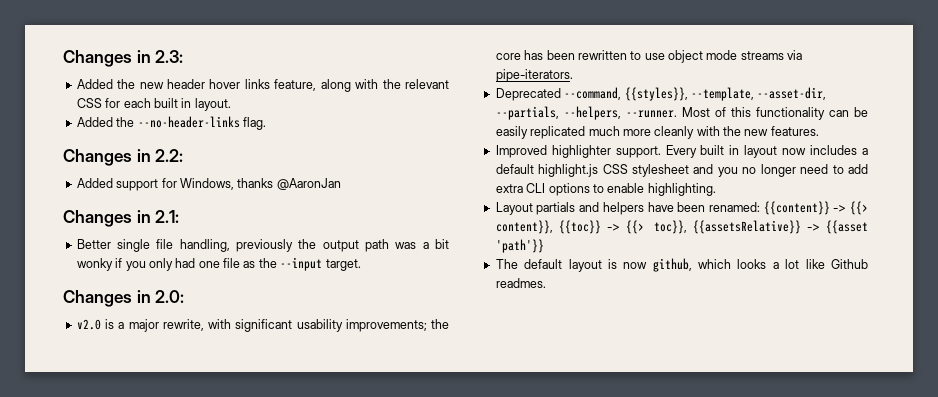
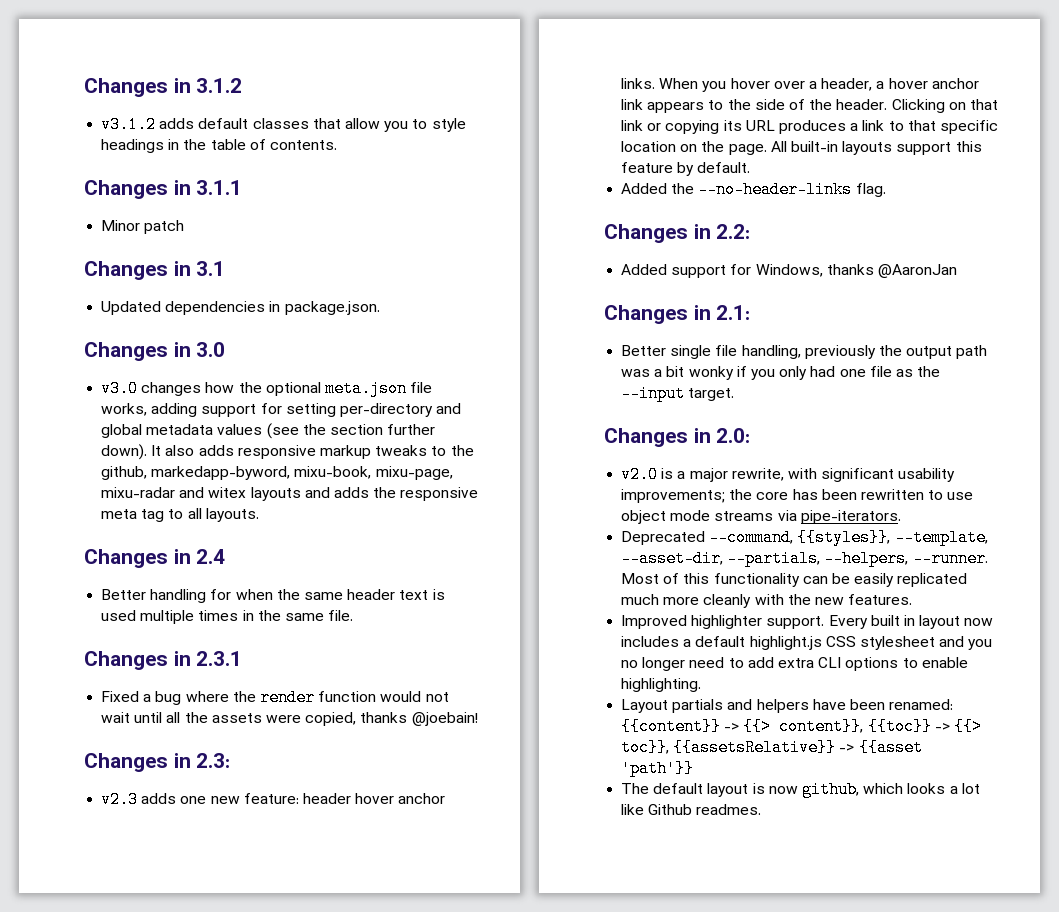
[63,50,184,67] [76,79,450,92] [76,98,231,111] Changes in 2.3: // Added the new header hover links feature, along with the relevant CSS for each built in layout. -> [84,78,243,97] [101,116,466,133] [101,139,337,153] [84,180,243,199] [101,220,185,234] [84,261,226,280] [101,301,380,315] [84,342,226,361] [101,380,433,397] [101,403,462,417] [101,423,436,439] [101,444,474,460] [101,466,453,480] [101,487,479,501] [101,508,259,522] [84,549,226,568] [101,589,445,603] [101,610,354,624] [84,651,243,670] [101,689,449,706] [101,712,478,726] [84,753,231,772] [101,791,446,808] [621,78,979,92] [621,99,998,113] [621,120,998,134] [621,141,982,155] [621,162,751,176] Changes in 3.1.2 // v3.1.2 adds default classes that allow you to style headings in the table of contents. // Changes in 3.1.1 // Minor patch // Changes in 3.1 // Updated dependencies in package.json. // Changes in 3.0 // v3.0 changes how the optional meta.json file works, adding support for setting per-directory and global metadata values (see the section further down). It also adds responsive markup tweaks to the github, markedapp-byword, mixu-book, mixu-page, mixu-radar and witex layouts and adds the responsive meta tag to all layouts. // Changes in 2.4 // Better handling for when the same header text is used multiple times in the same file. // Changes in 2.3.1 // Fixed a bug where the render function would not wait until all the assets were copied, thanks @joebain! // Changes in 2.3: // v2.3 adds one new feature: header hover anchor links. When you hover over a header, a hover anchor link appears to the side of the header. Clicking on that link or copying its URL produces a link to that specific location on the page. All built-in layouts support this feature by default.

